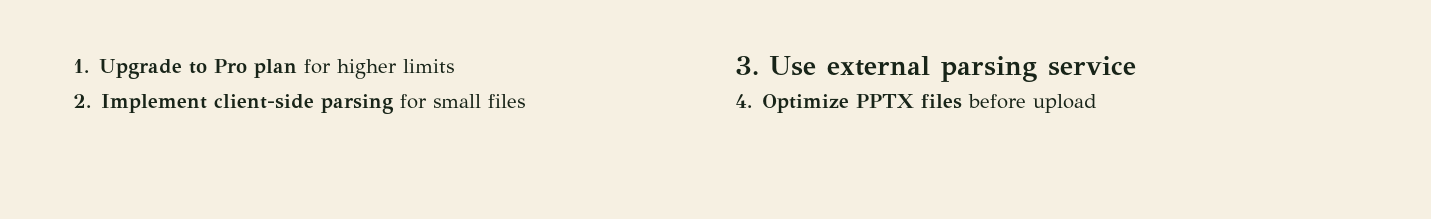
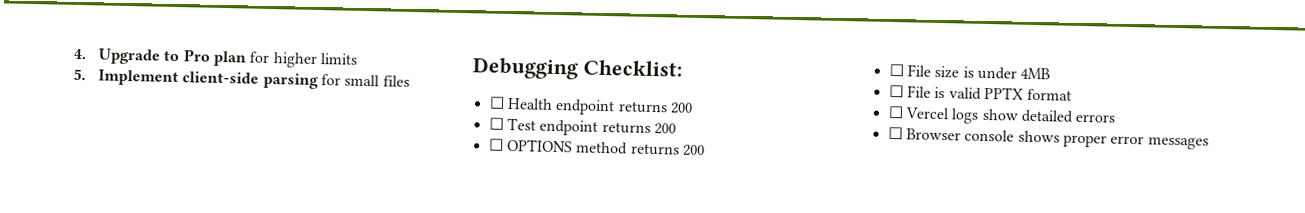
[73,59,89,73] 1. -> [73,48,87,60] 4.
[73,94,91,108] 2. -> [73,68,86,81] 5.
[735,56,1137,82] [735,94,1098,113] 3. Use external parsing service // 4. Optimize PPTX files before upload -> [472,57,683,80] [488,96,693,116] [488,117,676,136] [488,138,705,157] [888,63,1051,80] [888,84,1073,101] [887,105,1116,124] [887,126,1209,150] Debugging Checklist: // ☐ Health endpoint returns 200 // ☐ Test endpoint returns 200 // ☐ OPTIONS method returns 200 // ☐ File size is under 4MB // ☐ File is valid PPTX format // ☐ Vercel logs show detailed errors // ☐ Browser console shows proper error messages

